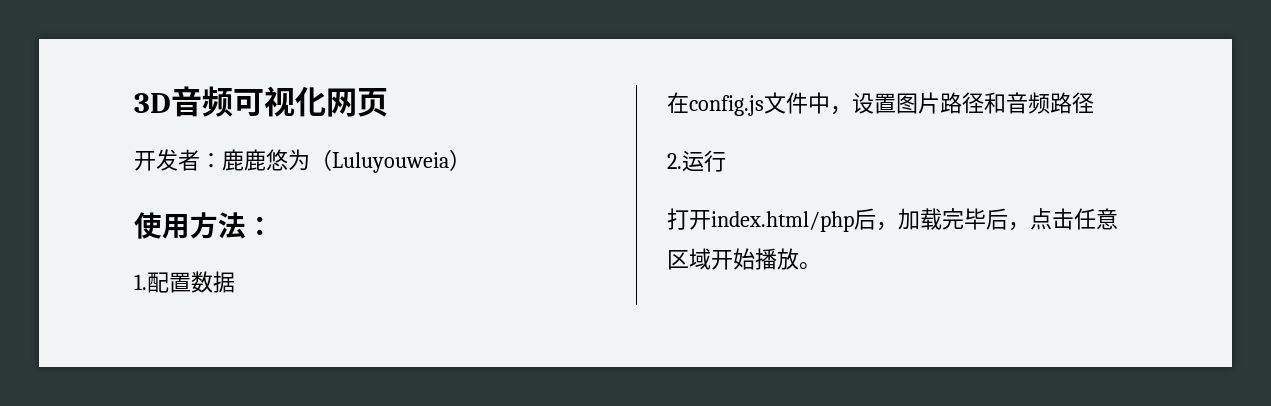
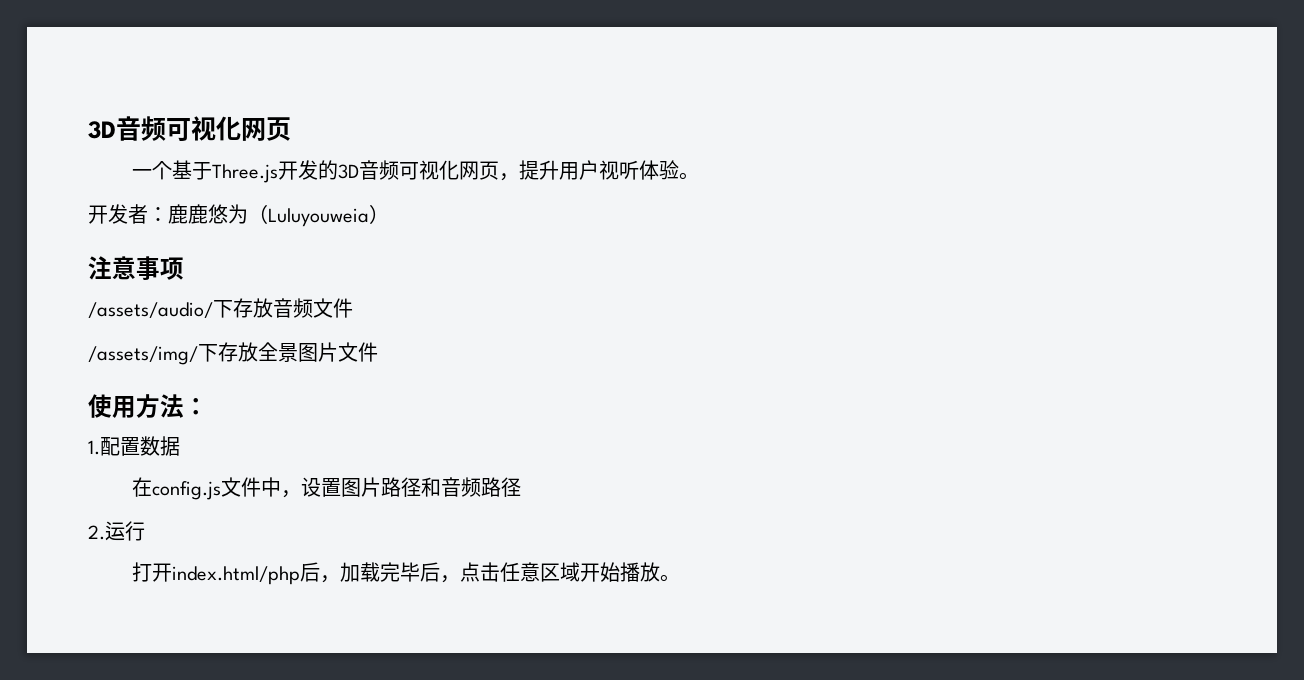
[134,86,388,117] 3D音频可视化网页 -> [88,116,291,141] [132,160,700,183] 3D音频可视化网页 // 一个基于Three.js开发的3D音频可视化网页，提升用户视听体验。
(471, 160) none -> [88,256,184,280] [88,298,353,318] [88,342,378,365] // 注意事项 // /assets/audio/下存放音频文件 // /assets/img/下存放全景图片文件

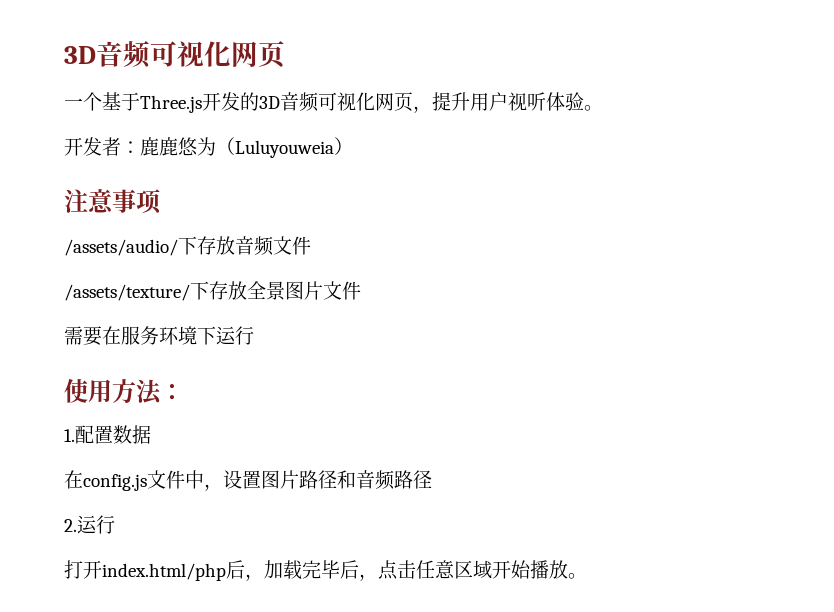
[88,346,198,365] /assets/img/ -> [64,284,190,301] /assets/texture/
(378, 352) none -> [64,326,254,346] // 需要在服务环境下运行

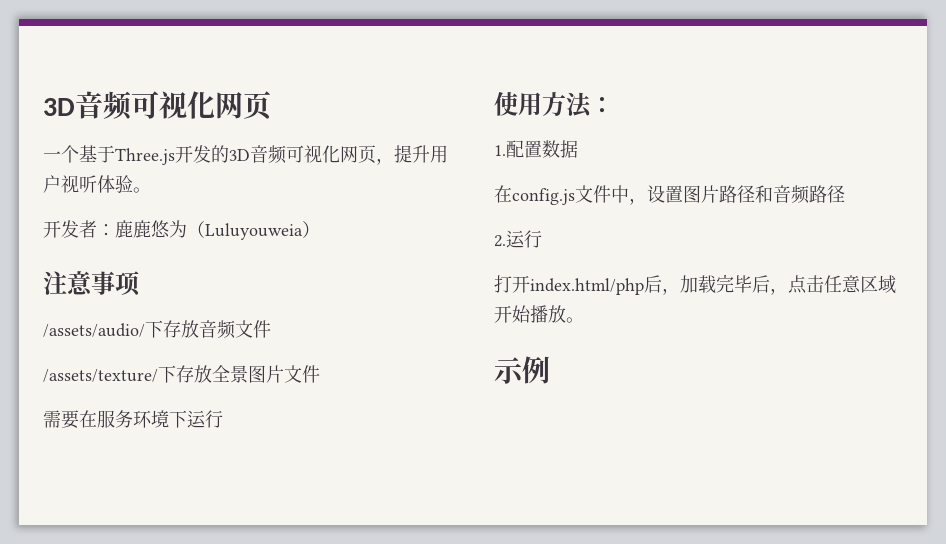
(587, 576) none -> [494,356,550,384] // 示例

